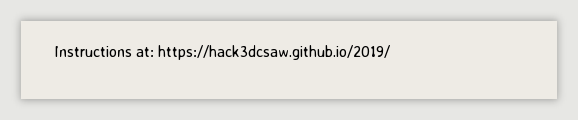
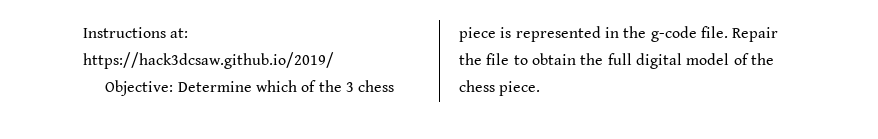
(391, 52) none -> [105,80,395,96] [459,26,779,42] [459,53,774,69] [459,80,541,96] // Objective: Determine which of the 3 chess piece is represented in the g-code file. Repair the file to obtain the full digital model of the chess piece.

